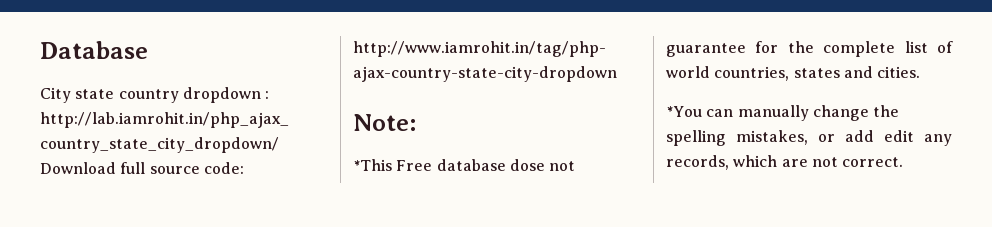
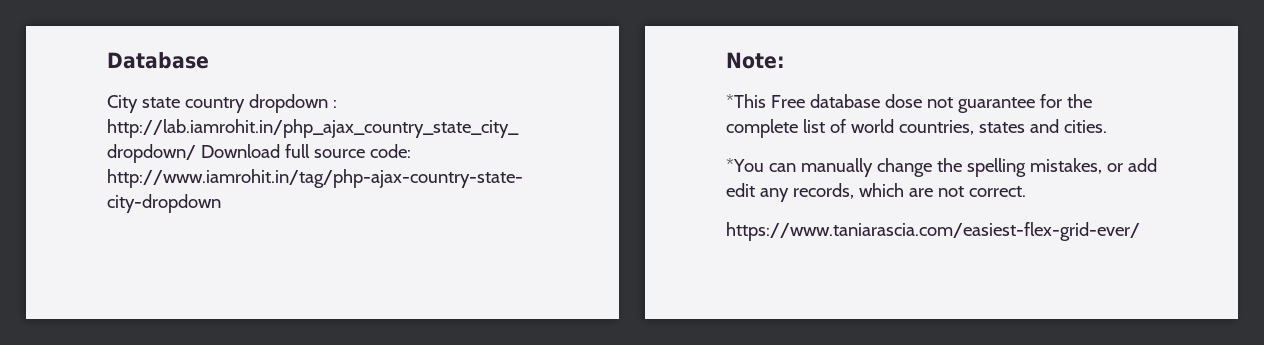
(904, 162) none -> [726,222,1140,241] // https://www.taniarascia.com/easiest-flex-grid-ever/

